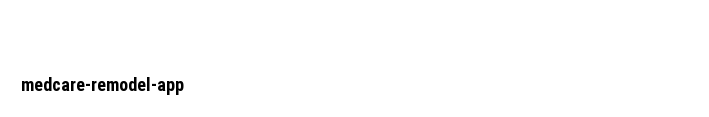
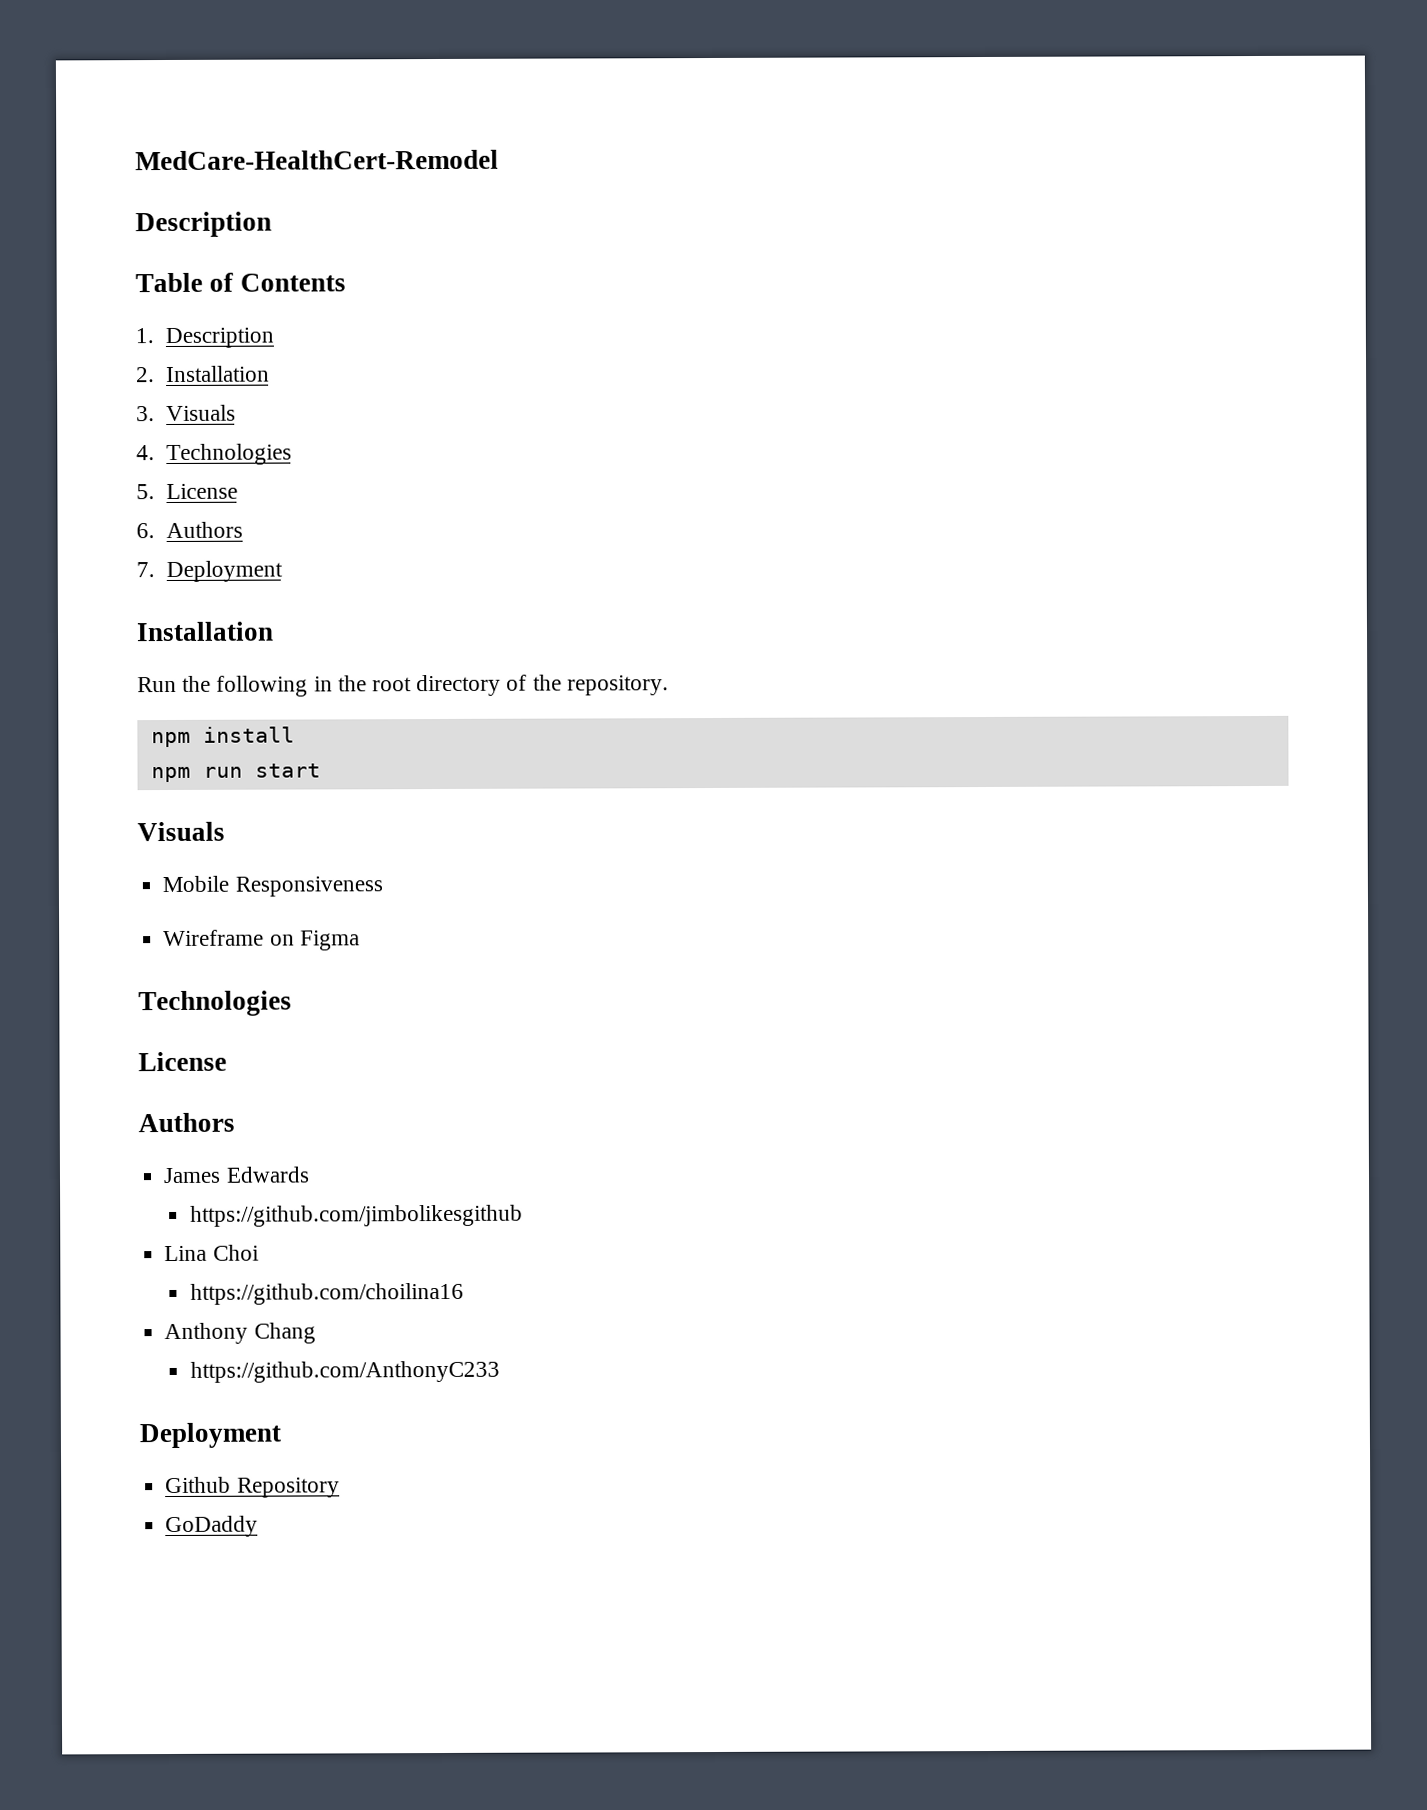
[21,77,184,95] medcare-remodel-app -> [135,149,499,171] [135,211,272,238] [135,272,346,293] [135,327,274,349] [136,365,270,383] [136,404,236,422] [136,443,292,466] [136,483,238,500] [136,521,243,539] [136,560,283,583] [136,621,274,642] [137,674,669,697] [150,726,295,748] [150,763,321,783] [137,821,225,842] [162,875,383,897] [163,929,360,951] [138,990,292,1017] [138,1051,227,1072] [138,1112,235,1133] [163,1166,310,1184] [189,1204,523,1227] [164,1244,259,1262] [189,1282,464,1305] [164,1322,316,1345] [189,1360,500,1383] [139,1422,281,1449] [165,1476,340,1498] [165,1515,259,1538] MedCare-HealthCert-Remodel // Description // Table of Contents // 1. Description // 2. Installation // 3. Visuals // 4. Technologies // 5. License // 6. Authors // 7. Deployment // Installation // Run the following in the root directory of the repository. // npm install // npm run start // Visuals // Mobile Responsiveness // Wireframe on Figma // Technologies // License // Authors // James Edwards // https://github.com/jimbolikesgithub // Lina Choi // https://github.com/choilina16 // Anthony Chang // https://github.com/AnthonyC233 // Deployment // Github Repository // GoDaddy

